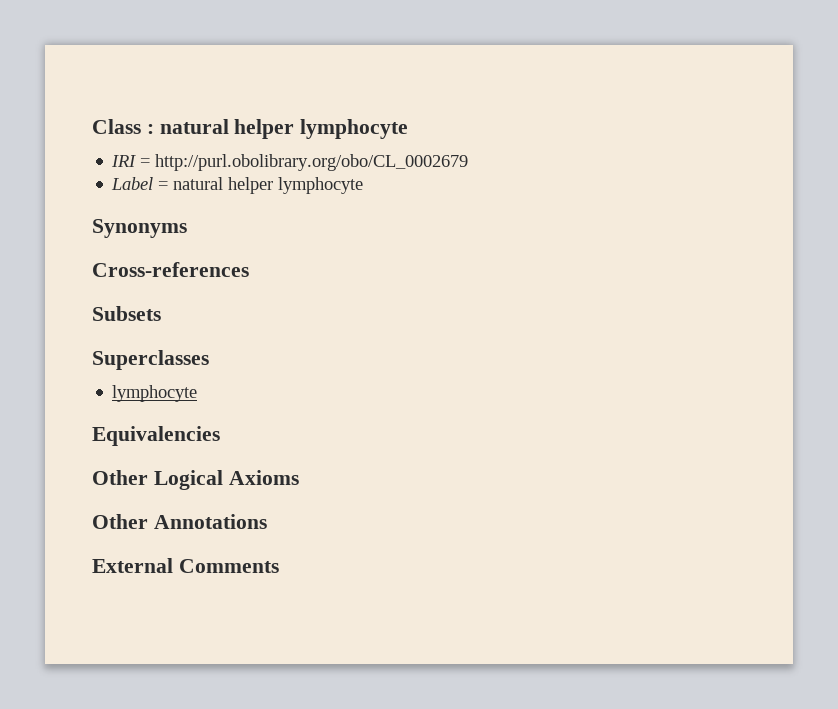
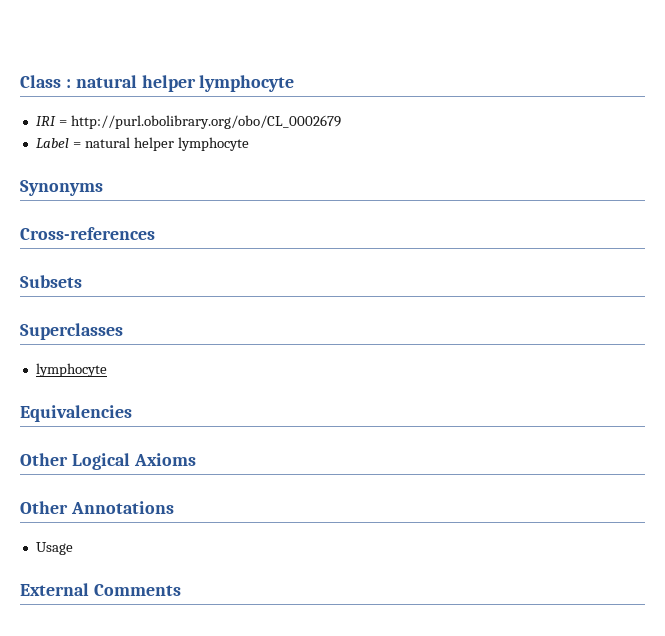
(267, 521) none -> [35,542,73,555] // Usage

